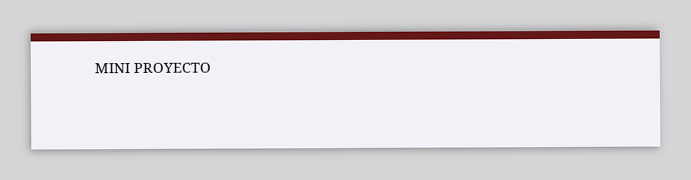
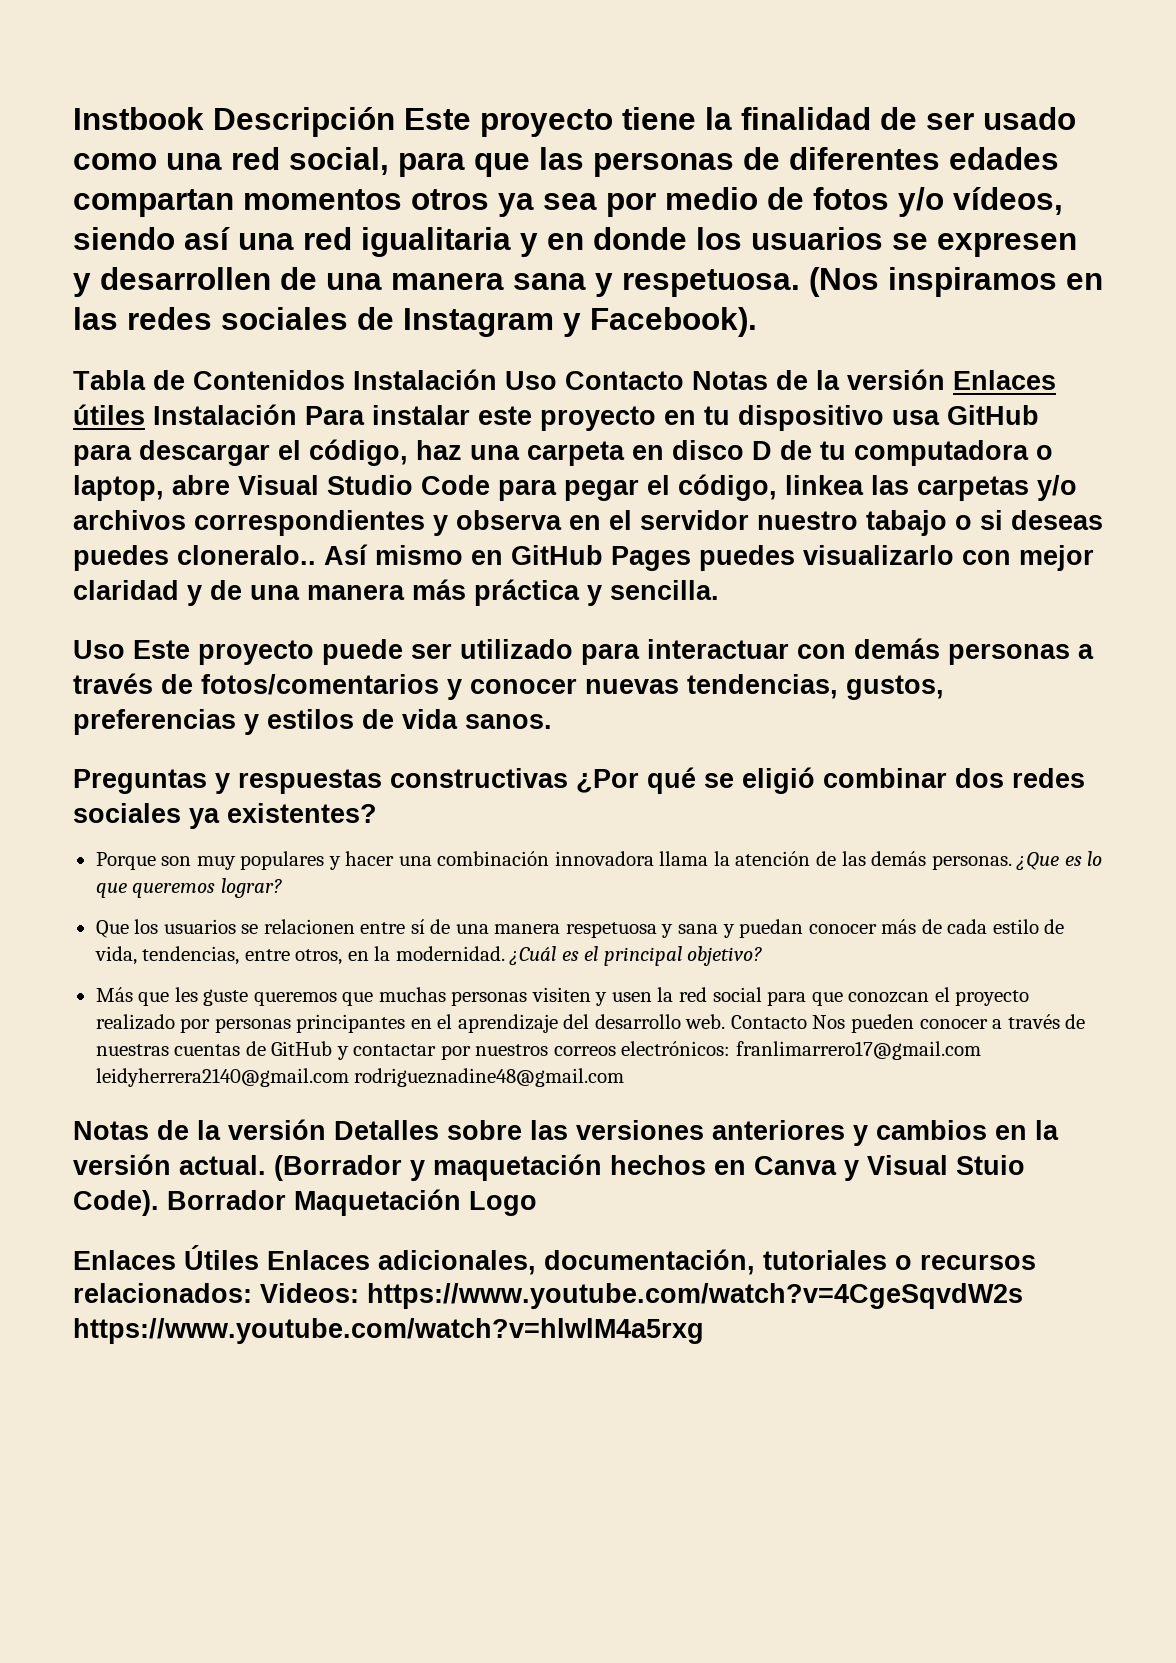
[94,62,211,74] MINI PROYECTO -> [73,107,1076,137] [73,147,1059,177] [73,187,1063,217] [73,227,1077,257] [73,267,1103,297] [73,307,757,337] [73,369,1056,390] [73,404,1039,431] [73,439,1053,466] [73,474,1077,501] [73,510,1103,536] [73,544,1094,571] [73,579,719,606] [73,638,1094,665] [73,673,944,700] [73,709,552,735] [73,767,1085,794] [73,803,377,829] [95,851,1103,871] [95,878,282,898] [95,919,1065,938] [94,946,763,966] [95,987,1030,1006] [95,1014,1086,1033] [95,1041,981,1060] [95,1068,625,1087] [73,1119,1059,1146] [73,1154,1025,1181] [73,1189,537,1216] [73,1245,1036,1275] [73,1283,1023,1309] [73,1318,704,1344] Instbook Descripción Este proyecto tiene la finalidad de ser usado como una red social, para que las personas de diferentes edades compartan momentos otros ya sea por medio de fotos y/o vídeos, siendo así una red igualitaria y en donde los usuarios se expresen y desarrollen de una manera sana y respetuosa. (Nos inspiramos en las redes sociales de Instagram y Facebook). // Tabla de Contenidos Instalación Uso Contacto Notas de la versión Enlaces útiles Instalación Para instalar este proyecto en tu dispositivo usa GitHub para descargar el código, haz una carpeta en disco D de tu computadora o laptop, abre Visual Studio Code para pegar el código, linkea las carpetas y/o archivos correspondientes y observa en el servidor nuestro tabajo o si deseas puedes cloneralo.. Así mismo en GitHub Pages puedes visualizarlo con mejor claridad y de una manera más práctica y sencilla. // Uso Este proyecto puede ser utilizado para interactuar con demás personas a través de fotos/comentarios y conocer nuevas tendencias, gustos, preferencias y estilos de vida sanos. // Preguntas y respuestas constructivas ¿Por qué se eligió combinar dos redes sociales ya existentes? // Porque son muy populares y hacer una combinación innovadora llama la atención de las demás personas. ¿Que es lo que queremos lograr? // Que los usuarios se relacionen entre sí de una manera respetuosa y sana y puedan conocer más de cada estilo de vida, tendencias, entre otros, en la modernidad. ¿Cuál es el principal objetivo? // Más que les guste queremos que muchas personas visiten y usen la red social para que conozcan el proyecto realizado por personas principantes en el aprendizaje del desarrollo web. Contacto Nos pueden conocer a través de nuestras cuentas de GitHub y contactar por nuestros correos electrónicos: franlimarrero17@gmail.com leidyherrera2140@gmail.com rodrigueznadine48@gmail.com // Notas de la versión Detalles sobre las versiones anteriores y cambios en la versión actual. (Borrador y maquetación hechos en Canva y Visual Stuio Code). Borrador Maquetación Logo // Enlaces Útiles Enlaces adicionales, documentación, tutoriales o recursos relacionados: Videos: https://www.youtube.com/watch?v=4CgeSqvdW2s https://www.youtube.com/watch?v=hlwlM4a5rxg

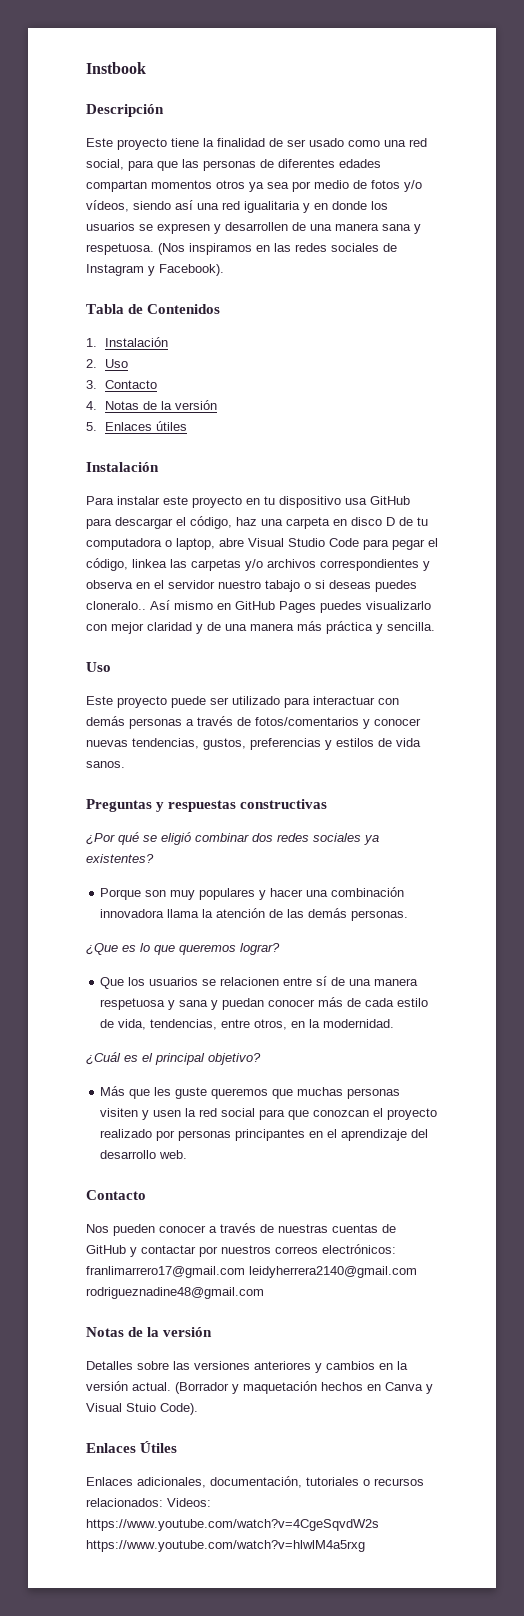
(204, 118) none -> (146, 68) //
(395, 122) none -> (164, 110) //
[353,369,945,390] Instalación Uso Contacto Notas de la versión -> [86,337,169,347] [86,359,129,368] [86,380,158,389] [86,400,218,410] [86,422,97,431] // 1. Instalación // 2. Uso // 3. Contacto // 4. Notas de la versión // 5.
[153,404,297,425] Instalación -> [86,462,159,472] // Instalación //
(125, 649) none -> (111, 667) //
(568, 778) none -> (328, 804) //
(1012, 862) none -> (409, 915) //
(505, 953) none -> (395, 1023) //
[730,1015,807,1029] Contacto -> [86,1190,146,1200] // Contacto //
(326, 1129) none -> (213, 1332) //
[167,1189,537,1216] Borrador Maquetación Logo -> (198, 1409) none
(259, 1257) none -> (178, 1447) //

